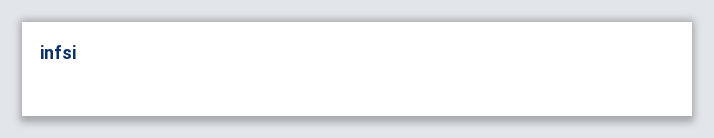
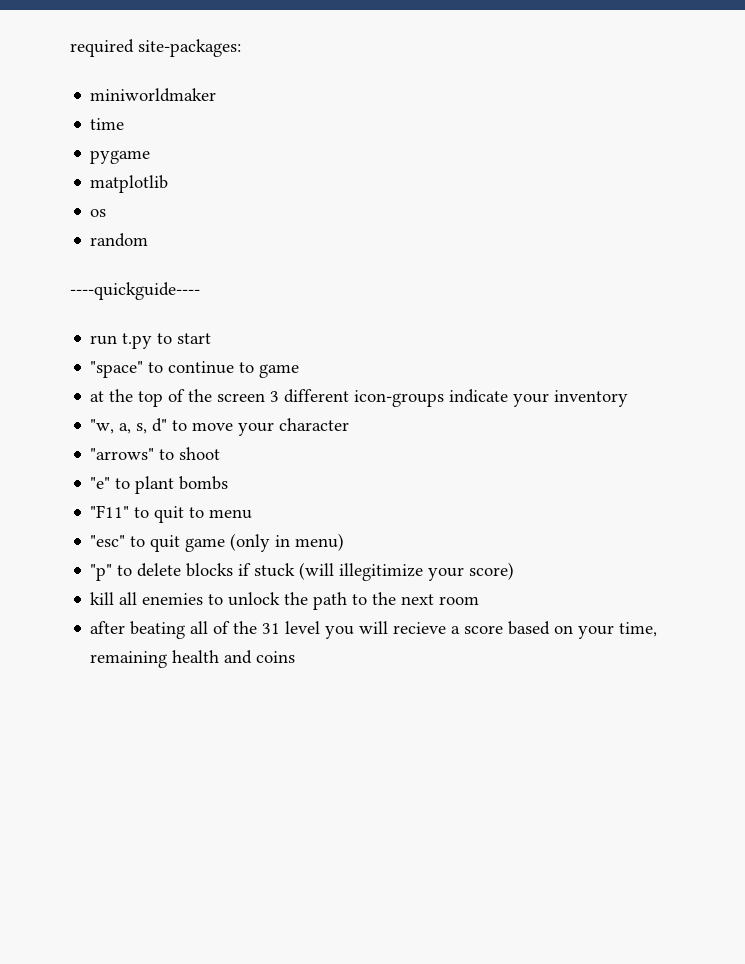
[40,45,76,59] infsi -> [70,39,241,57] [90,88,217,102] [90,118,125,130] [90,150,151,164] [90,175,169,193] [90,209,107,217] [90,233,149,247] [70,282,200,300] [90,333,212,349] [90,361,300,378] [90,389,629,407] [90,418,350,436] [90,447,221,460] [90,476,229,494] [90,505,253,523] [90,533,345,552] [90,562,515,581] [90,592,480,610] [90,621,658,639] [90,650,296,668] required site-packages: // miniworldmaker // time // pygame // matplotlib // os // random // ----quickguide---- // run t.py to start // "space" to continue to game // at the top of the screen 3 different icon-groups indicate your inventory // "w, a, s, d" to move your character // "arrows" to shoot // "e" to plant bombs // "F11" to quit to menu // "esc" to quit game (only in menu) // "p" to delete blocks if stuck (will illegitimize your score) // kill all enemies to unlock the path to the next room // after beating all of the 31 level you will recieve a score based on your time, remaining health and coins

